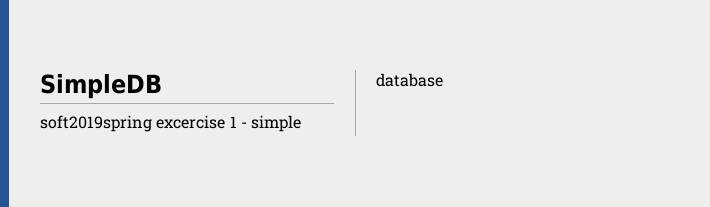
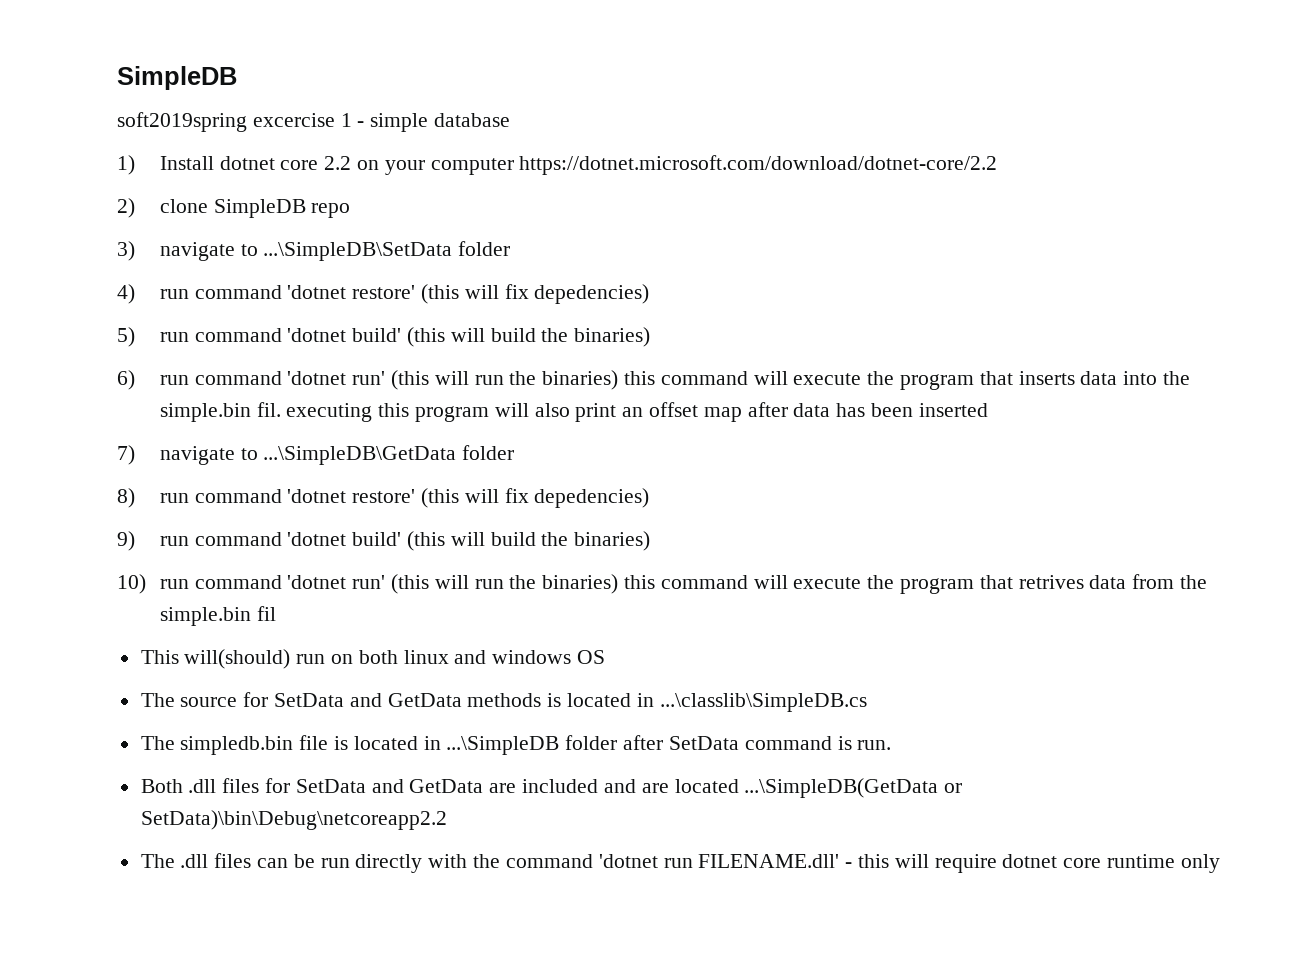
(443, 80) none -> [117,155,998,175] [117,198,351,218] [117,241,511,261] [117,284,650,304] [117,327,651,347] [117,370,1191,390] [159,402,988,422] [117,445,515,465] [117,488,650,508] [117,531,651,551] [117,574,1208,594] [159,606,276,626] [140,649,606,669] [140,692,867,712] [140,735,892,755] [140,778,963,798] [140,810,447,830] [140,853,1220,873] // 1) Install dotnet core 2.2 on your computer https://dotnet.microsoft.com/download/dotnet-core/2.2 // 2) clone SimpleDB repo // 3) navigate to ...\SimpleDB\SetData folder // 4) run command 'dotnet restore' (this will fix depedencies) // 5) run command 'dotnet build' (this will build the binaries) // 6) run command 'dotnet run' (this will run the binaries) this command will execute the program that inserts data into the simple.bin fil. executing this program will also print an offset map after data has been inserted // 7) navigate to ...\SimpleDB\GetData folder // 8) run command 'dotnet restore' (this will fix depedencies) // 9) run command 'dotnet build' (this will build the binaries) // 10) run command 'dotnet run' (this will run the binaries) this command will execute the program that retrives data from the simple.bin fil // This will(should) run on both linux and windows OS // The source for SetData and GetData methods is located in ...\classlib\SimpleDB.cs // The simpledb.bin file is located in ...\SimpleDB folder after SetData command is run. // Both .dll files for SetData and GetData are included and are located ...\SimpleDB(GetData or SetData)\bin\Debug\netcoreapp2.2 // The .dll files can be run directly with the command 'dotnet run FILENAME.dll' - this will require dotnet core runtime only

